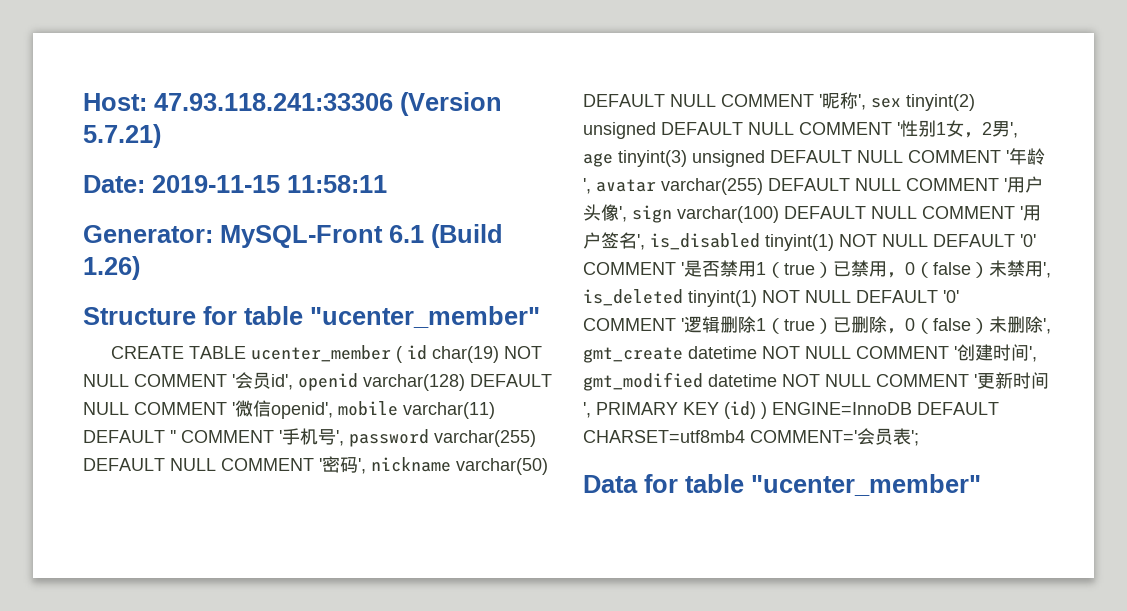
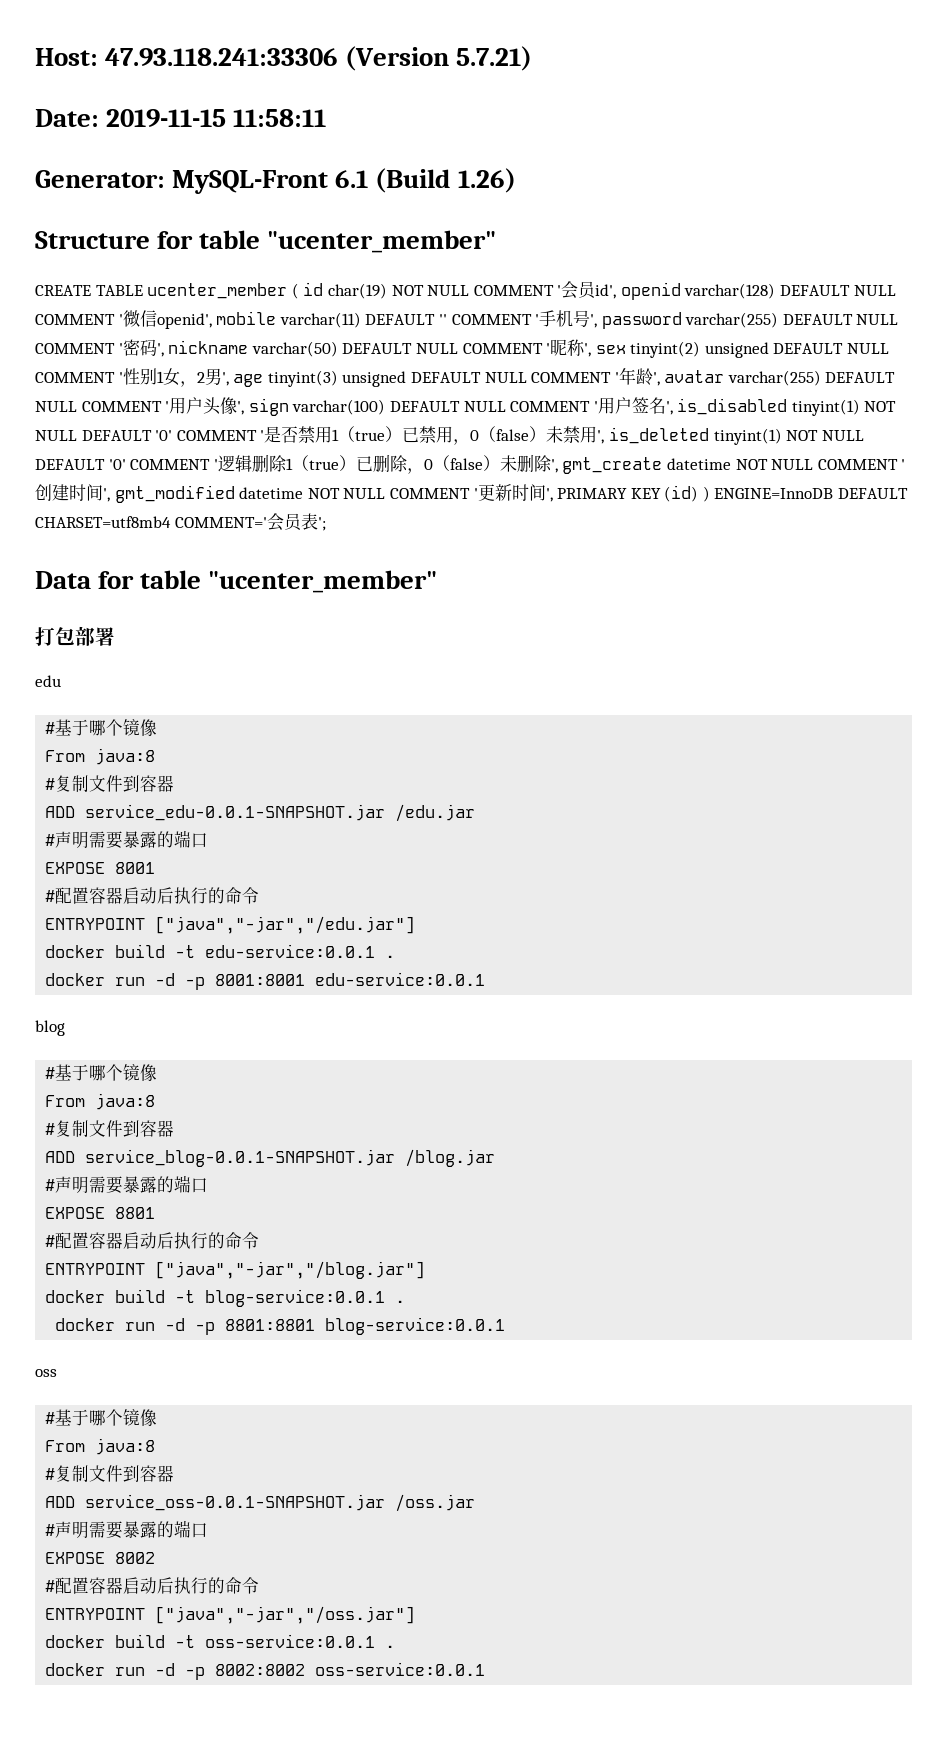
(981, 485) none -> [35,626,115,646] [35,675,61,687] [45,718,158,737] [45,748,156,765] [45,775,175,792] [45,804,476,822] [45,830,209,849] [45,862,156,874] [45,887,260,904] [45,916,416,934] [45,944,396,958] [45,972,486,990] [35,1020,65,1036] [45,1063,158,1082] [45,1093,156,1110] [45,1120,175,1137] [45,1149,496,1167] [45,1175,209,1194] [45,1207,156,1219] [45,1232,260,1249] [45,1261,426,1279] [45,1289,406,1307] [55,1317,506,1335] [35,1369,57,1377] [45,1408,158,1427] [45,1438,156,1455] [45,1465,175,1482] [45,1494,476,1512] [45,1520,209,1539] [45,1552,156,1564] [45,1577,260,1594] [45,1606,416,1624] [45,1634,396,1648] [45,1662,486,1680] // 打包部署 // edu // #基于哪个镜像 // From java:8 // #复制文件到容器 // ADD service_edu-0.0.1-SNAPSHOT.jar /edu.jar // #声明需要暴露的端口 // EXPOSE 8001 // #配置容器启动后执行的命令 // ENTRYPOINT ["java","-jar","/edu.jar"] // docker build -t edu-service:0.0.1 . // docker run -d -p 8001:8001 edu-service:0.0.1 // blog // #基于哪个镜像 // From java:8 // #复制文件到容器 // ADD service_blog-0.0.1-SNAPSHOT.jar /blog.jar // #声明需要暴露的端口 // EXPOSE 8801 // #配置容器启动后执行的命令 // ENTRYPOINT ["java","-jar","/blog.jar"] // docker build -t blog-service:0.0.1 . // docker run -d -p 8801:8801 blog-service:0.0.1 // oss // #基于哪个镜像 // From java:8 // #复制文件到容器 // ADD service_oss-0.0.1-SNAPSHOT.jar /oss.jar // #声明需要暴露的端口 // EXPOSE 8002 // #配置容器启动后执行的命令 // ENTRYPOINT ["java","-jar","/oss.jar"] // docker build -t oss-service:0.0.1 . // docker run -d -p 8002:8002 oss-service:0.0.1

